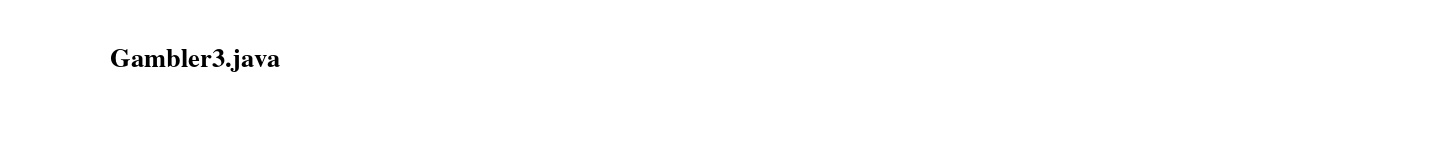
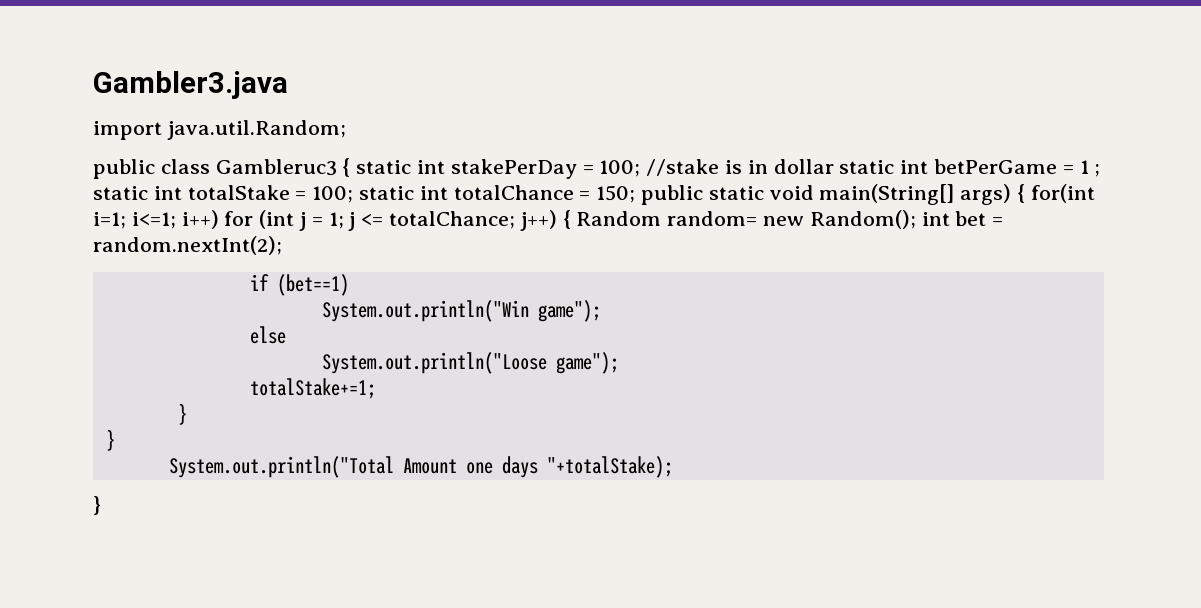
(280, 60) none -> [93,120,346,140] [93,158,1101,179] [93,184,1095,205] [93,210,1004,231] [93,236,282,255] [249,274,349,296] [321,300,601,322] [249,326,286,344] [321,352,619,374] [249,378,376,399] [177,403,187,425] [105,429,115,451] [168,456,673,478] [93,496,101,515] // import java.util.Random; // public class Gambleruc3 { static int stakePerDay = 100; //stake is in dollar static int betPerGame = 1 ; static int totalStake = 100; static int totalChance = 150; public static void main(String[] args) { for(int i=1; i<=1; i++) for (int j = 1; j <= totalChance; j++) { Random random= new Random(); int bet = random.nextInt(2); // if (bet==1) // System.out.println("Win game"); // else // System.out.println("Loose game"); // totalStake+=1; // } // } // System.out.println("Total Amount one days "+totalStake); // }

